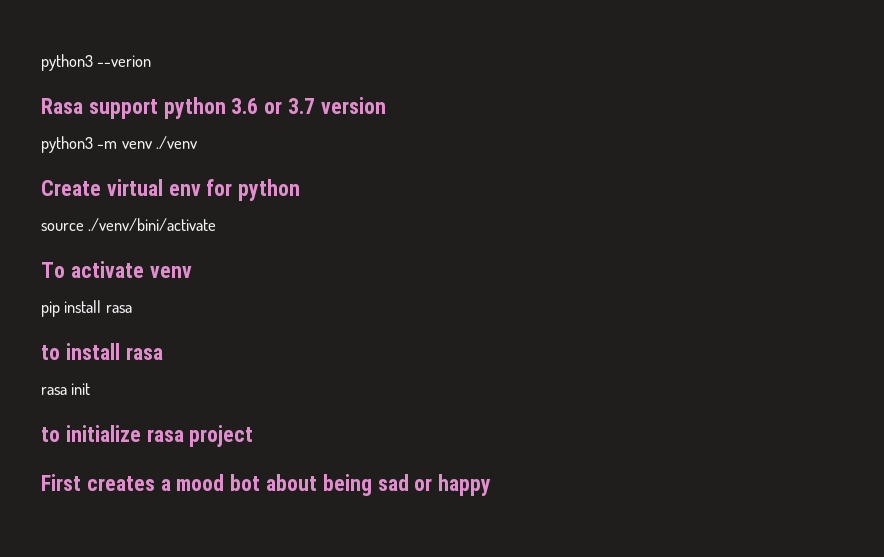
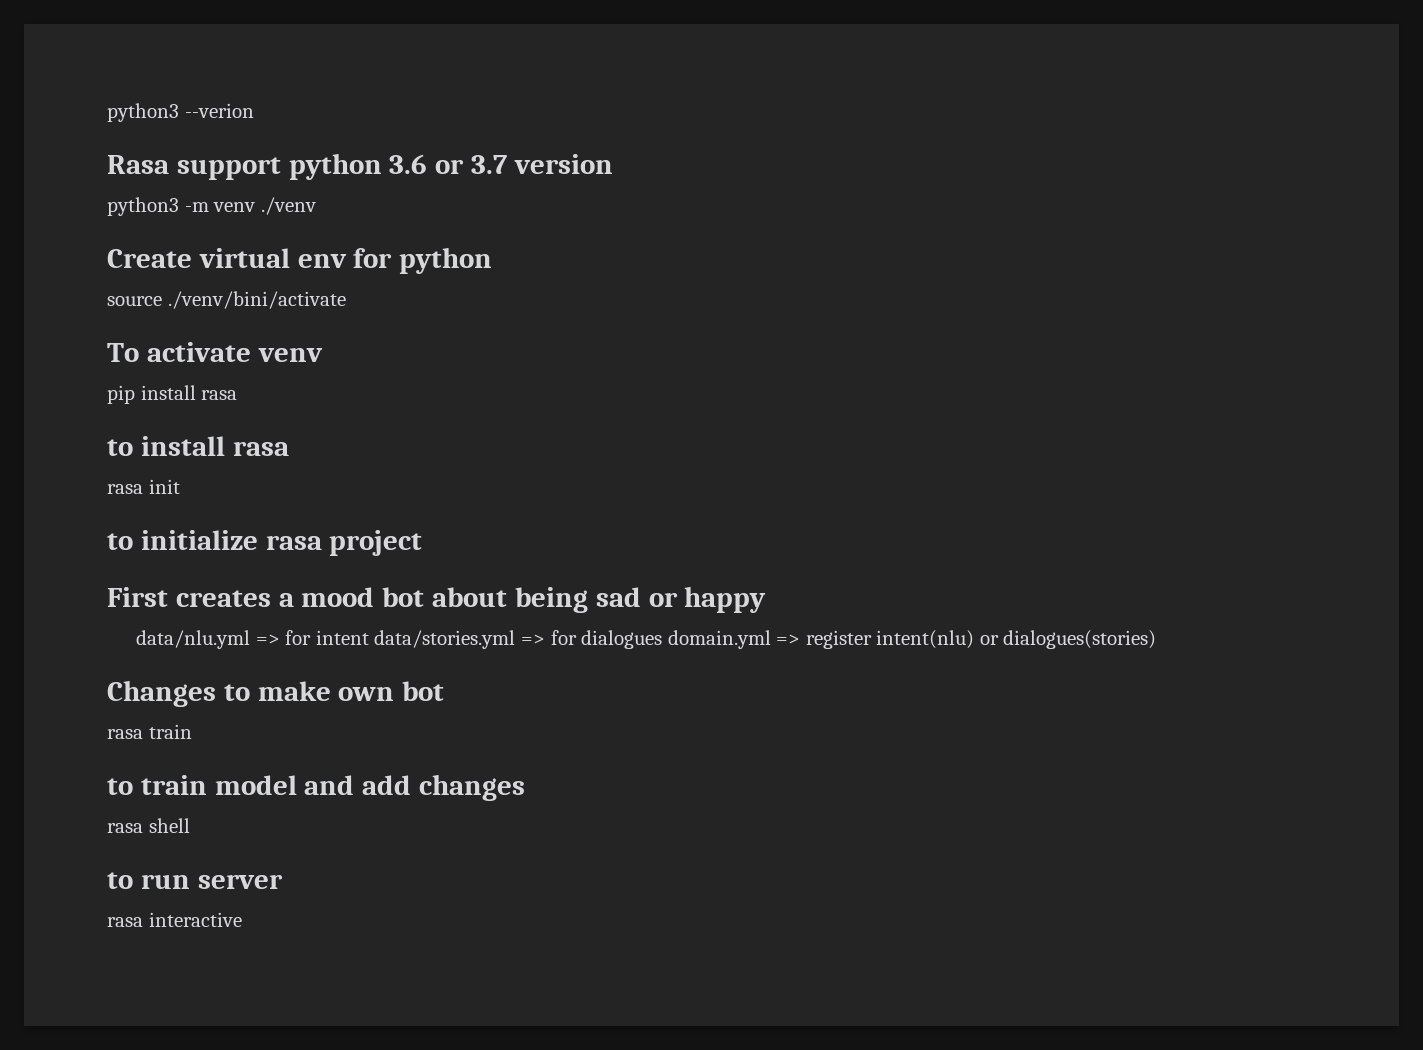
(492, 485) none -> [136,630,1157,649] [107,680,445,707] [107,724,192,739] [107,774,526,801] [107,818,190,833] [107,872,283,889] [107,912,242,927] // data/nlu.yml => for intent data/stories.yml => for dialogues domain.yml => register intent(nlu) or dialogues(stories) // Changes to make own bot // rasa train // to train model and add changes // rasa shell // to run server // rasa interactive

